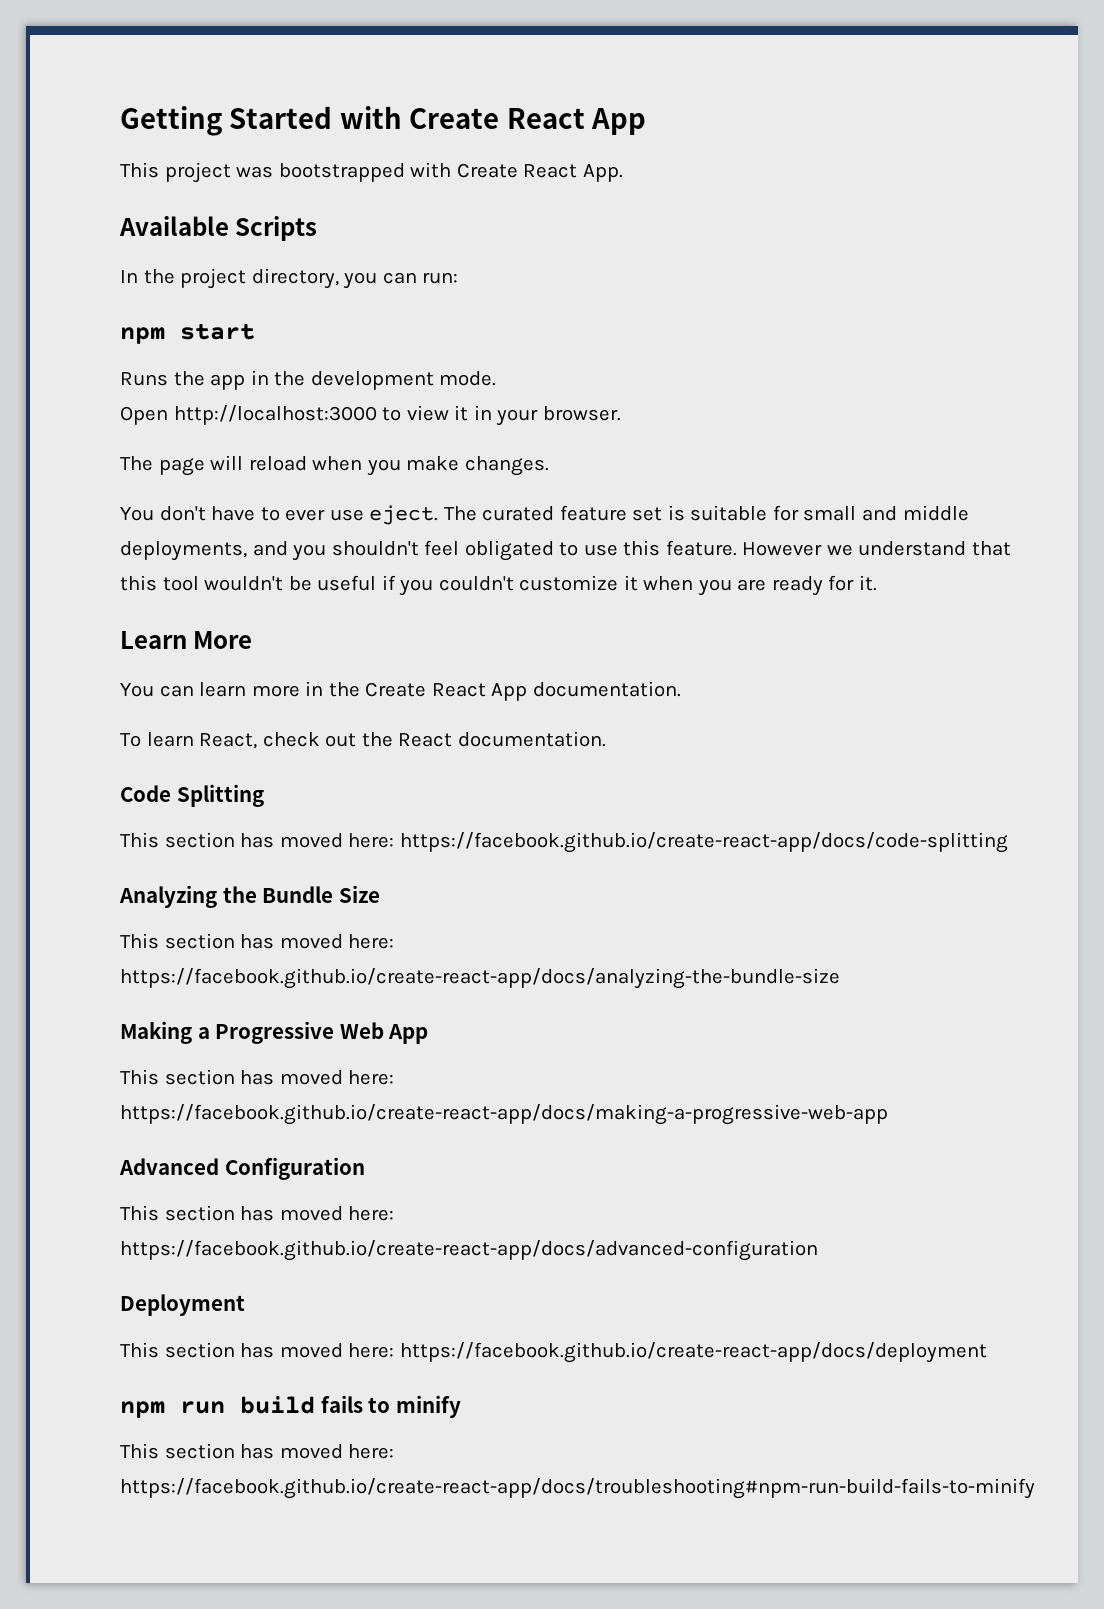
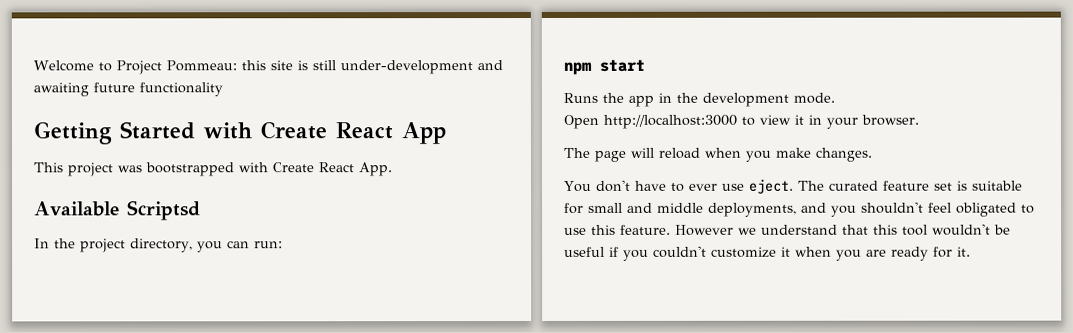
(120, 121) none -> [33,60,503,75] [33,82,223,97] Welcome to Project Pommeau: this site is still under-development and awaiting future functionality //
[235,216,318,241] Scripts -> [126,200,201,221] Scriptsd
[120,631,253,649] [120,681,681,701] [120,731,606,749] [120,784,264,807] [120,832,1008,853] [119,885,380,908] [120,933,395,949] [120,968,840,989] [120,1021,429,1044] [120,1069,395,1085] [120,1104,888,1125] [119,1157,365,1180] [120,1205,395,1221] [120,1240,818,1261] [120,1294,245,1316] [120,1342,987,1363] [120,1395,461,1418] [120,1443,395,1459] [120,1478,1035,1499] // Learn More // You can learn more in the Create React App documentation. // To learn React, check out the React documentation. // Code Splitting // This section has moved here: https://facebook.github.io/create-react-app/docs/code-splitting // Analyzing the Bundle Size // This section has moved here: https://facebook.github.io/create-react-app/docs/analyzing-the-bundle-size // Making a Progressive Web App // This section has moved here: https://facebook.github.io/create-react-app/docs/making-a-progressive-web-app // Advanced Configuration // This section has moved here: https://facebook.github.io/create-react-app/docs/advanced-configuration // Deployment // This section has moved here: https://facebook.github.io/create-react-app/docs/deployment // npm run build fails to minify // This section has moved here: https://facebook.github.io/create-react-app/docs/troubleshooting#npm-run-build-fails-to-minify -> (971, 251) none

